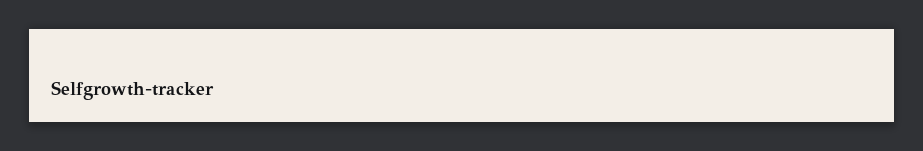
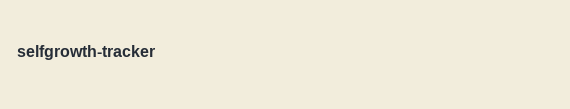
[51,81,214,100] Selfgrowth-tracker -> [17,45,155,60] selfgrowth-tracker

